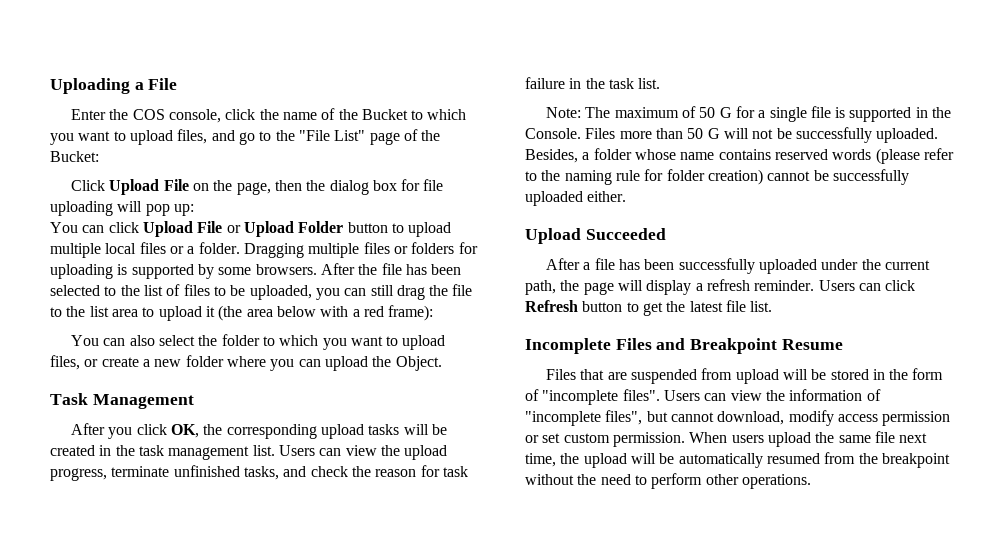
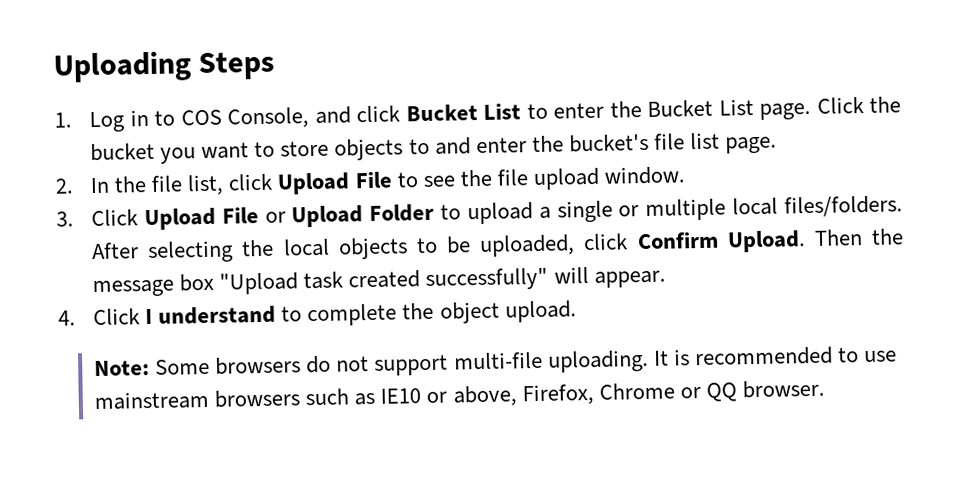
[134,78,178,90] [70,108,467,123] [50,129,441,145] [50,151,99,162] [70,179,444,195] [50,201,194,216] [50,222,139,233] a File // Enter the COS console, click the name of the Bucket to which you want to upload files, and go to the "File List" page of the Bucket: // Click Upload File on the page, then the dialog box for file uploading will pop up: // You can click -> [198,51,277,81] [54,96,901,133] [90,132,778,164] [55,166,685,196] [56,209,139,227] Steps // 1. Log in to COS Console, and click Bucket List to enter the Bucket List page. Click the bucket you want to store objects to and enter the bucket's file list page. // 2. In the file list, click Upload File to see the file upload window. // 3. Click
[347,222,452,237] [50,242,478,258] [50,263,462,279] [50,284,473,300] [50,305,434,321] [70,334,446,350] [50,355,442,371] [50,393,194,409] [70,423,447,439] [50,445,448,460] [50,465,468,481] [525,77,661,89] [545,106,952,122] [525,127,939,143] [525,148,954,164] [525,169,909,185] [525,191,627,206] [525,228,666,244] [545,258,930,274] [525,279,916,295] [525,300,773,316] [525,338,843,354] [545,368,944,384] [525,389,881,405] [525,410,951,426] [525,431,928,447] [525,452,950,468] [525,473,811,489] button to upload multiple local files or a folder. Dragging multiple files or folders for uploading is supported by some browsers. After the file has been selected to the list of files to be uploaded, you can still drag the file to the list area to upload it (the area below with a red frame): // You can also select the folder to which you want to upload files, or create a new folder where you can upload the Object. // Task Management // After you click OK, the corresponding upload tasks will be created in the task management list. Users can view the upload progress, terminate unfinished tasks, and check the reason for task failure in the task list. // Note: The maximum of 50 G for a single file is supported in the Console. Files more than 50 G will not be successfully uploaded. Besides, a folder whose name contains reserved words (please refer to the naming rule for folder creation) cannot be successfully uploaded either. // Upload Succeeded // After a file has been successfully uploaded under the current path, the page will display a refresh reminder. Users can click Refresh button to get the latest file list. // Incomplete Files and Breakpoint Resume // Files that are suspended from upload will be stored in the form of "incomplete files". Users can view the information of "incomplete files", but cannot download, modify access permission or set custom permission. When users upload the same file next time, the upload will be automatically resumed from the breakpoint without the need to perform other operations. -> [440,195,903,225] [91,228,905,264] [92,267,666,298] [58,300,577,327] [94,346,897,377] [94,379,825,411] to upload a single or multiple local files/folders. After selecting the local objects to be uploaded, click Confirm Upload. Then the message box "Upload task created successfully" will appear. // 4. Click I understand to complete the object upload. // Note: Some browsers do not support multi-file uploading. It is recommended to use mainstream browsers such as IE10 or above, Firefox, Chrome or QQ browser.

